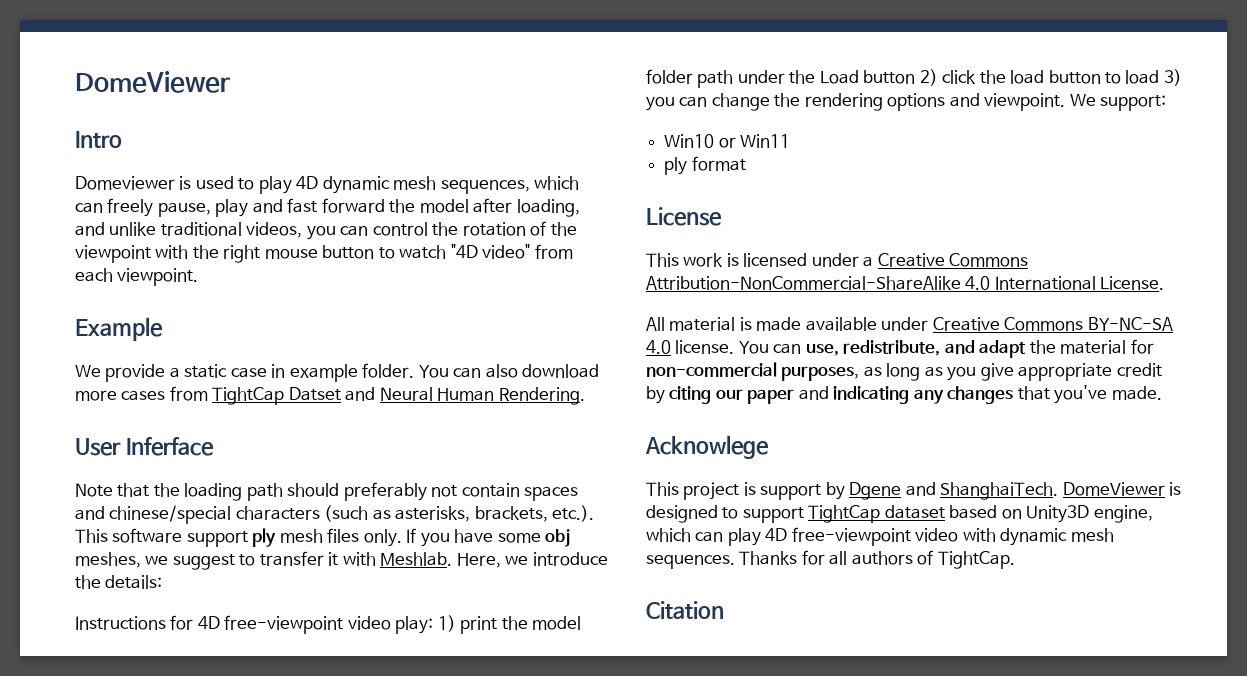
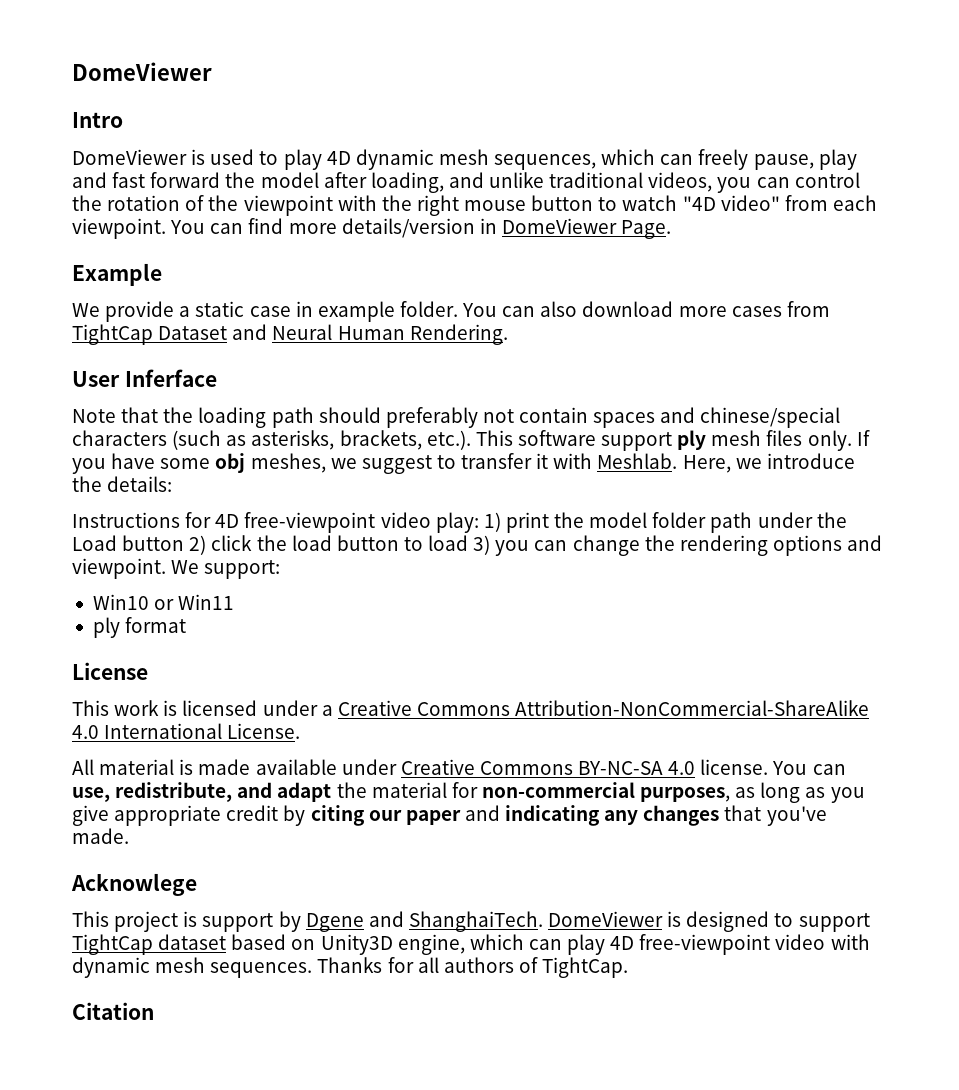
[75,176,175,190] Domeviewer -> [72,149,187,165] DomeViewer
(199, 277) none -> [170,218,672,239] You can find more details/version in DomeViewer Page.
[288,387,341,401] Datset -> [158,326,228,340] Dataset

